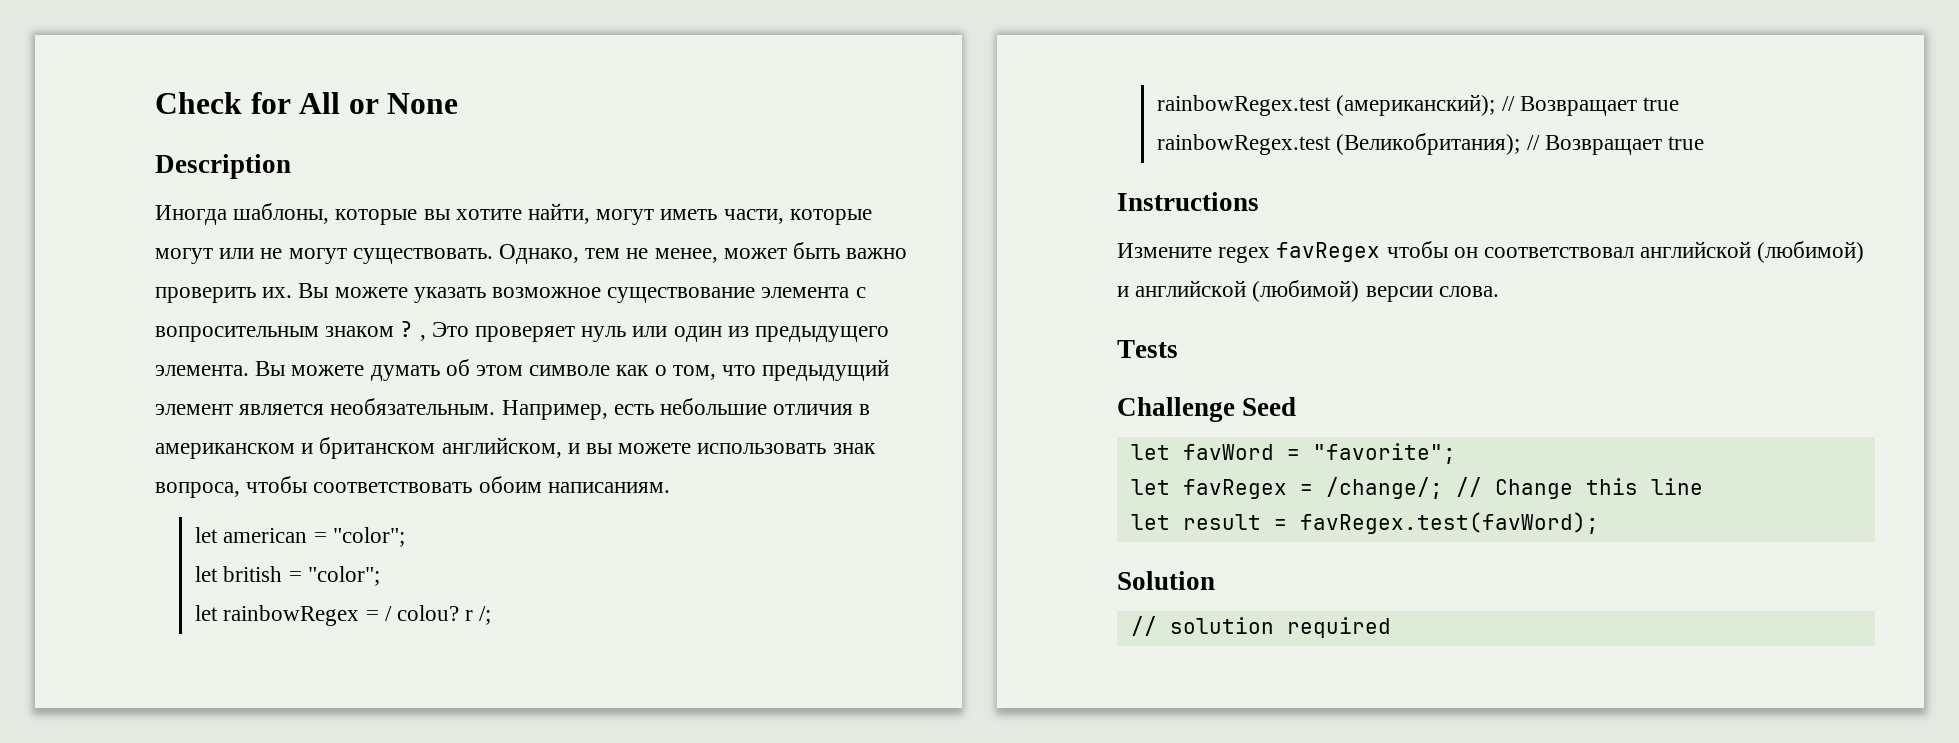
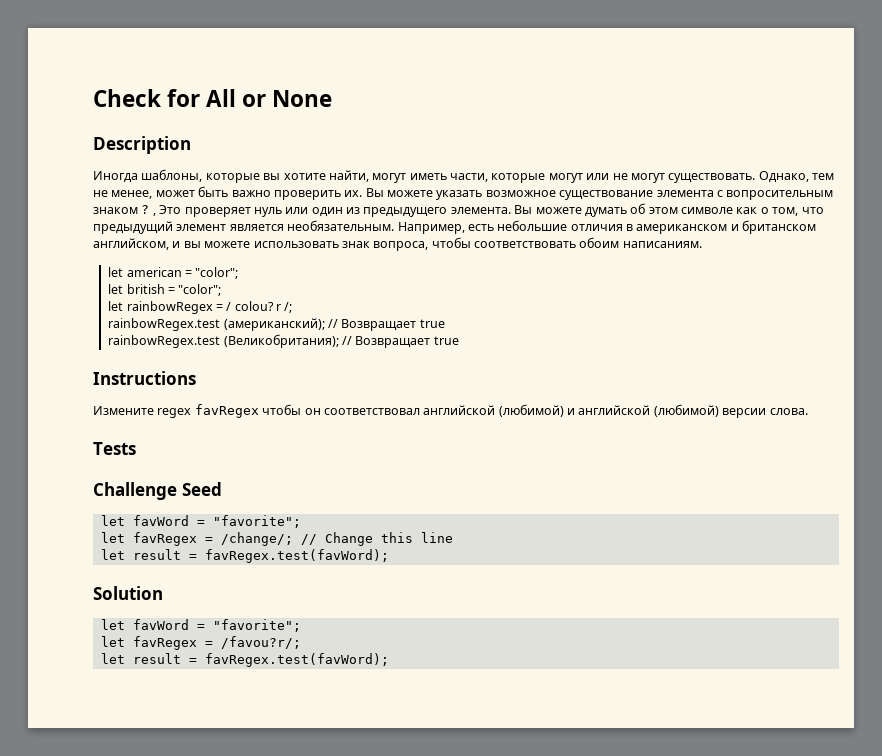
[1130,616,1391,638] // solution required -> [100,619,301,632] [100,636,301,650] [100,653,389,667] let favWord = "favorite"; // let favRegex = /favou?r/; // let result = favRegex.test(favWord);

